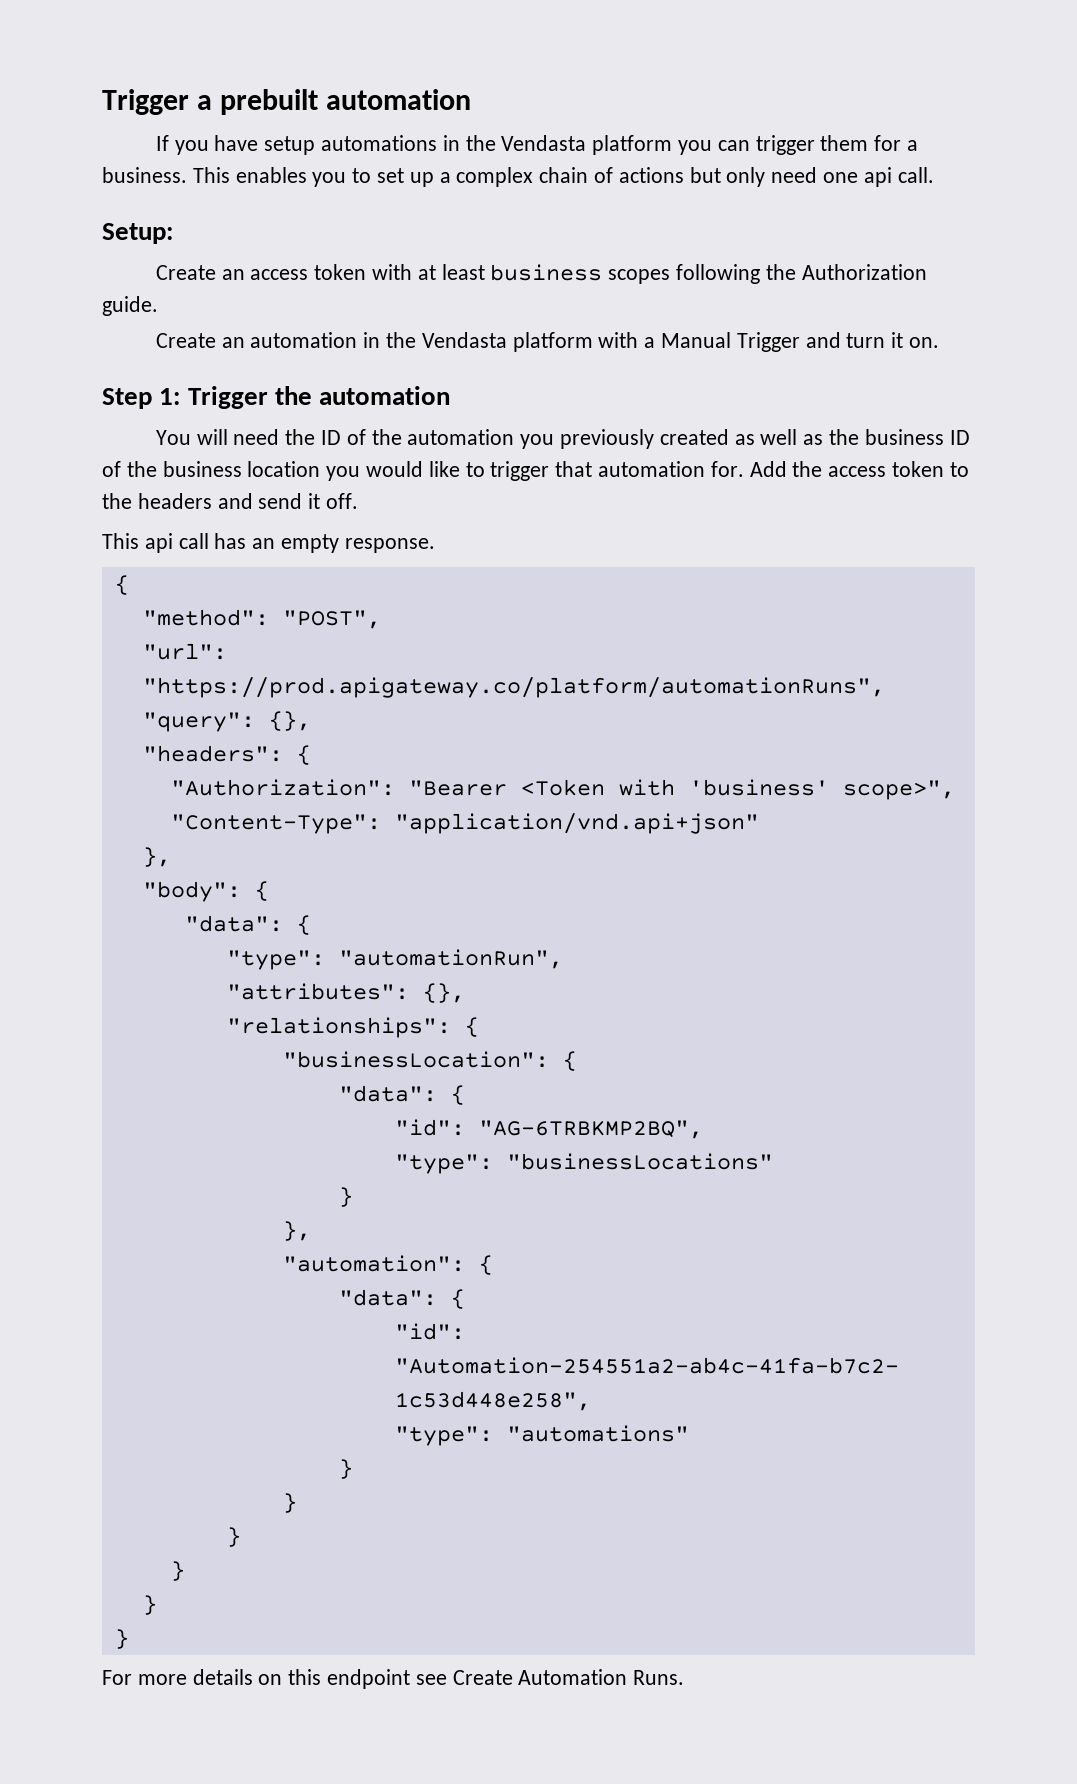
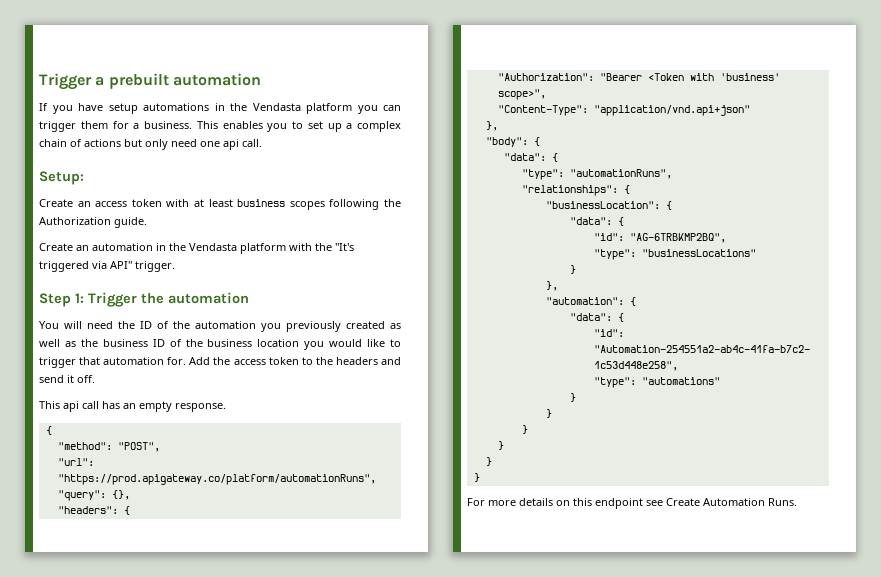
[644,332,939,352] a Manual Trigger and turn it on. -> [315,243,354,251] [39,261,175,272] the "It's triggered via API" trigger.
[338,949,563,969] [226,983,465,1003] "automationRun", // "attributes": {}, -> [569,169,672,179] "automationRuns",

